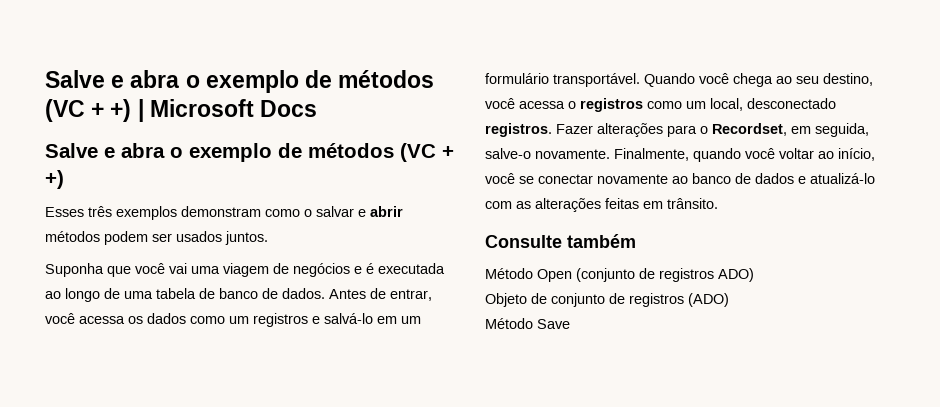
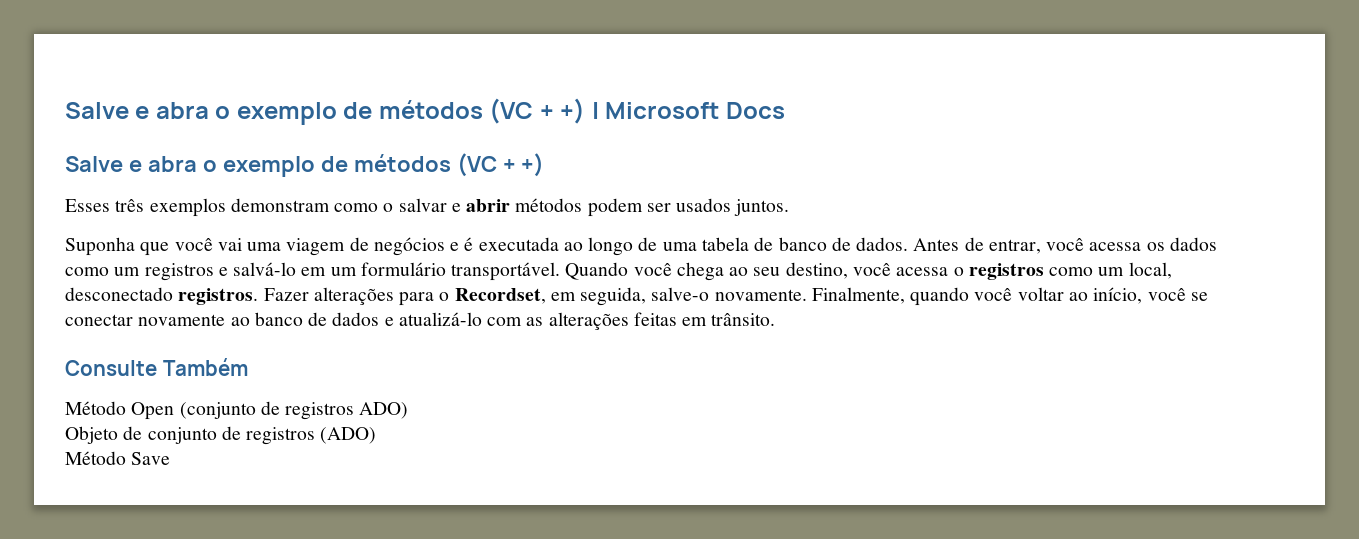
[567,234,636,248] também -> [162,358,248,376] Também

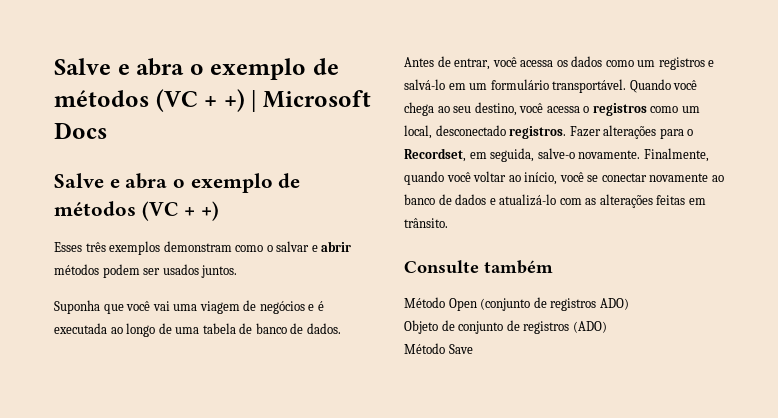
[162,358,248,376] Também -> [484,260,553,274] também

